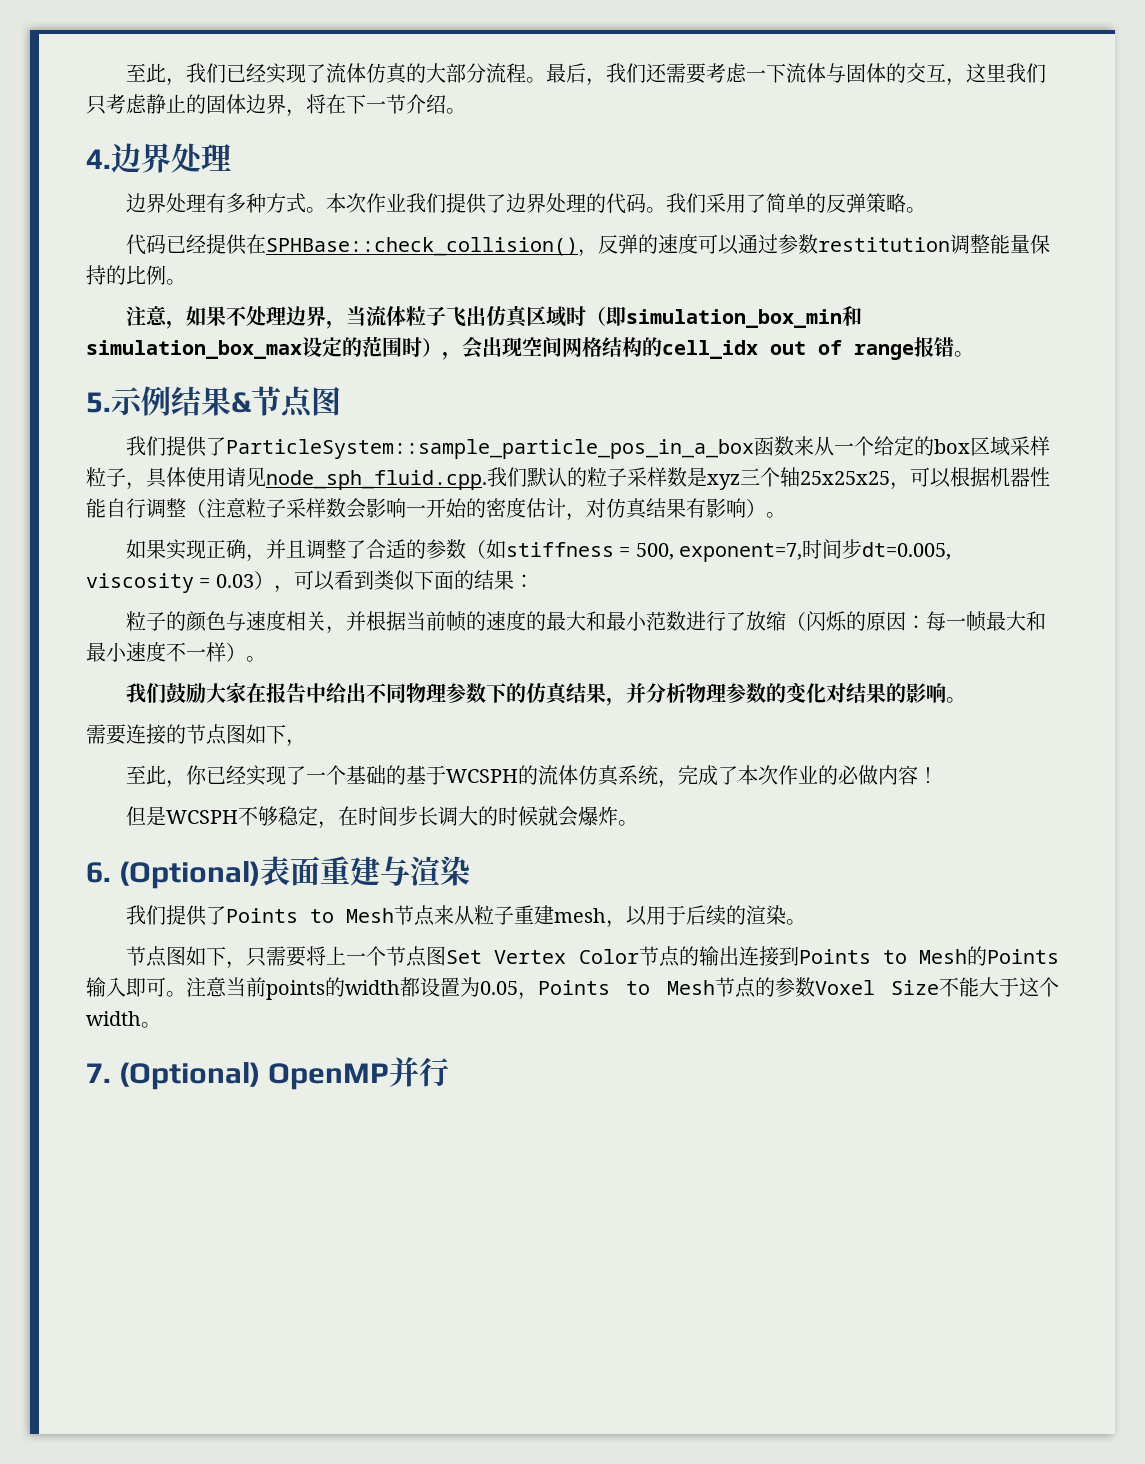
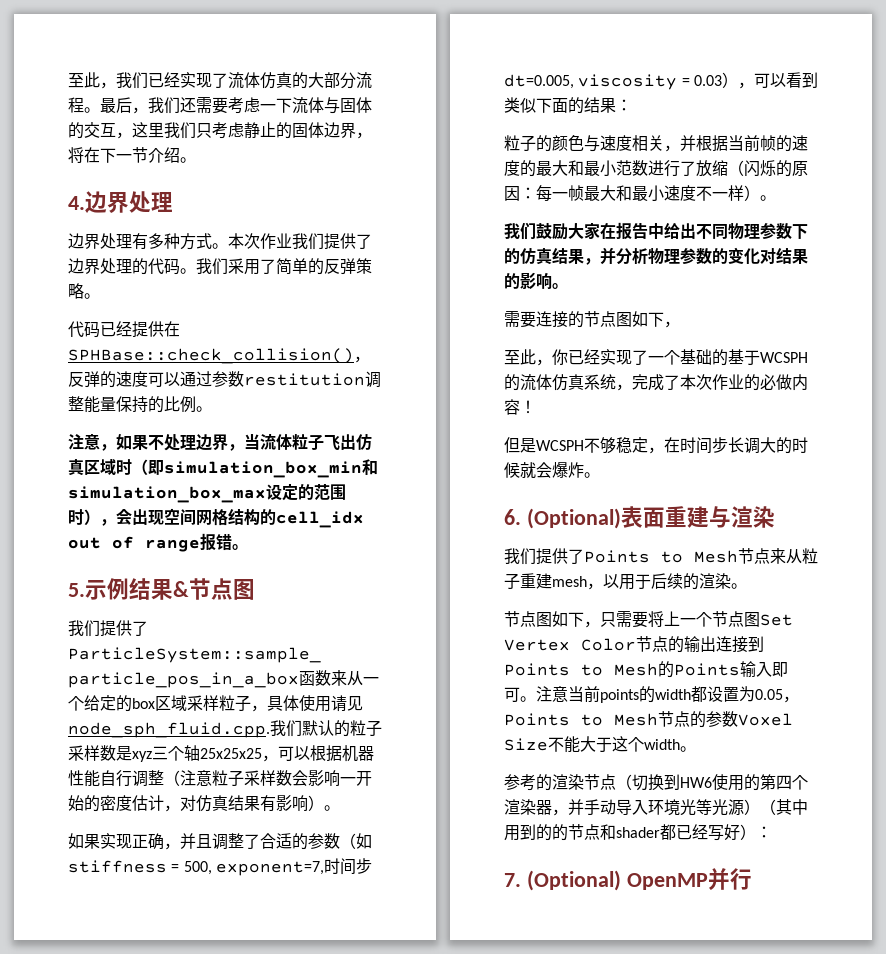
(161, 1025) none -> [504,774,808,791] [504,799,808,816] [504,824,772,841] // 参考的渲染节点（切换到HW6使用的第四个渲染器，并手动导入环境光等光源）（其中用到的的节点和shader都已经写好）：

